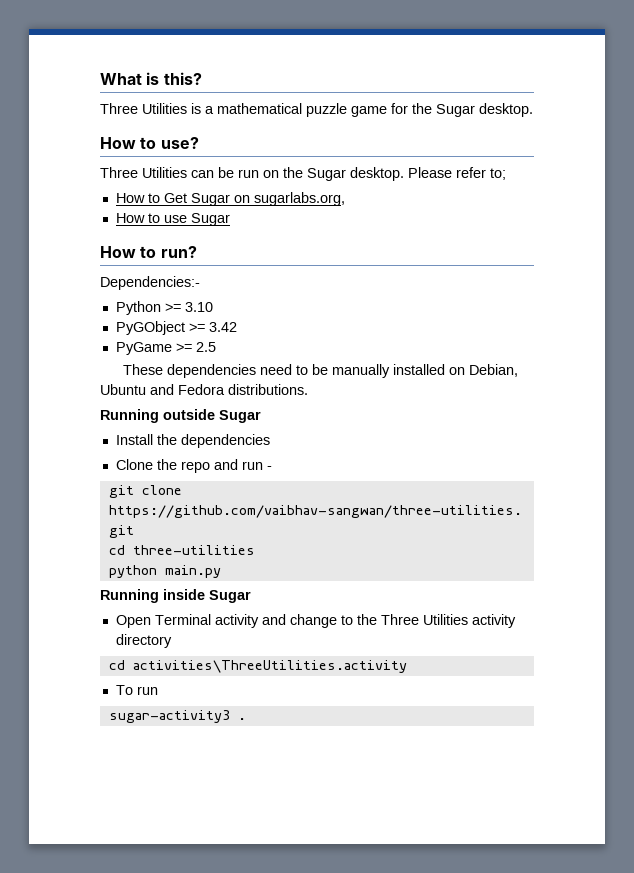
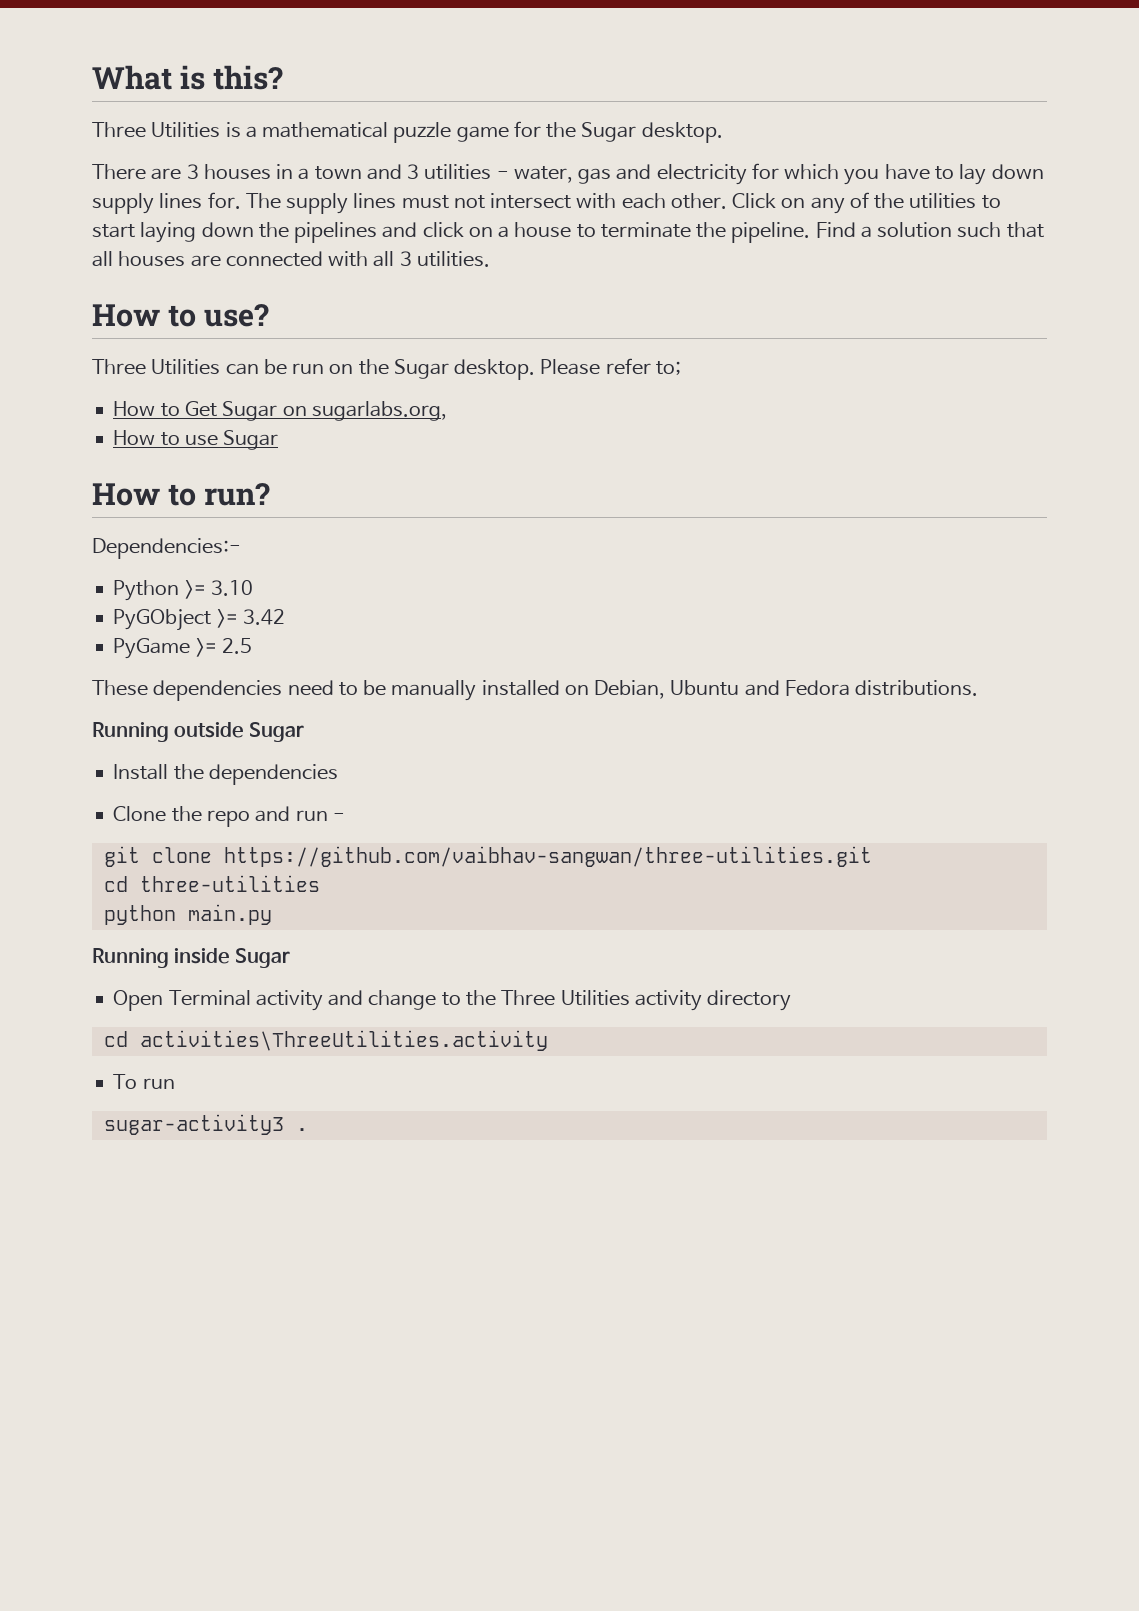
(533, 110) none -> [92,163,1044,185] [92,192,1001,214] [92,222,1044,243] [92,251,490,267] // There are 3 houses in a town and 3 utilities - water, gas and electricity for which you have to lay down supply lines for. The supply lines must not intersect with each other. Click on any of the utilities to start laying down the pipelines and click on a house to terminate the pipeline. Find a solution such that all houses are connected with all 3 utilities.

